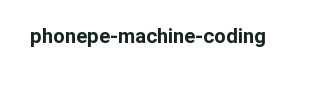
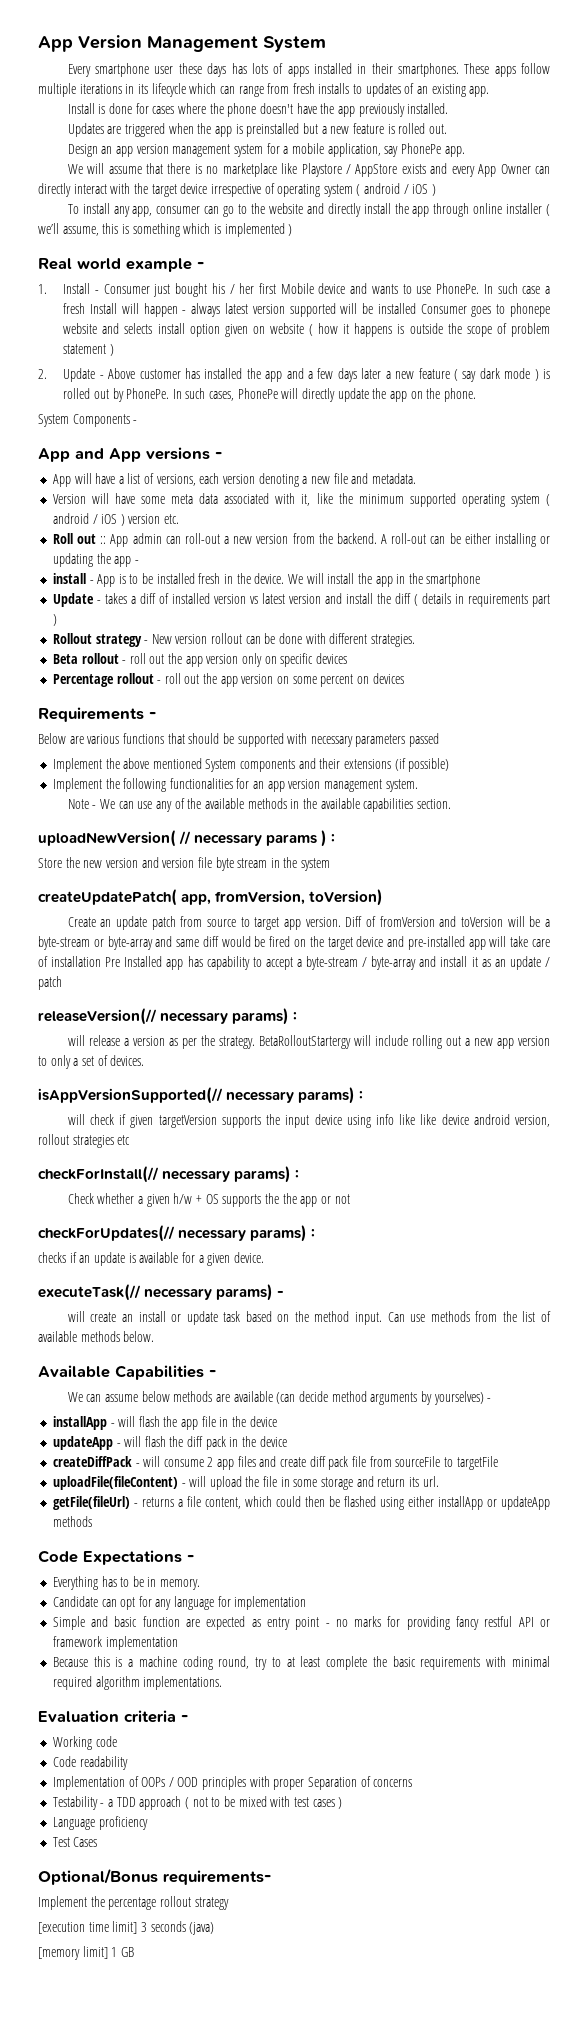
[30,28,266,47] phonepe-machine-coding -> [38,35,326,52] [67,63,551,77] [38,83,490,97] [67,103,449,117] [67,123,447,137] [67,143,465,157] [67,163,550,177] [38,183,437,197] [67,203,550,217] [38,223,293,237] [38,258,204,272] [38,283,551,297] [63,303,550,317] [63,323,550,337] [63,344,114,356] [38,368,550,382] [63,388,476,402] [38,414,138,427] [38,447,222,462] [52,473,416,487] [52,493,550,507] [52,513,180,526] [52,533,550,547] [52,553,139,567] [52,573,481,587] [52,593,550,607] [52,614,57,626] [52,633,415,647] [52,653,347,667] [52,673,404,687] [38,707,156,722] [38,733,440,747] [52,758,450,772] [52,778,418,792] [67,798,451,812] [38,830,336,847] [38,857,331,871] [38,889,384,906] [67,916,551,930] [38,936,550,950] [38,956,550,970] [38,976,62,990] [38,1008,298,1025] [67,1035,550,1049] [38,1055,145,1069] [38,1087,364,1104] [67,1114,550,1128] [38,1134,131,1148] [38,1166,300,1183] [67,1193,350,1207] [38,1225,316,1242] [38,1252,264,1266] [38,1284,285,1301] [67,1311,552,1325] [38,1331,155,1342] [38,1365,216,1380] [67,1391,492,1405] [52,1416,277,1430] [52,1436,287,1450] [52,1456,498,1470] [52,1476,439,1490] [52,1496,550,1510] [52,1516,92,1527] [38,1550,194,1565] [52,1576,201,1590] [52,1596,307,1610] [52,1616,551,1630] [52,1636,178,1650] [52,1656,550,1670] [52,1676,223,1690] [38,1710,188,1723] [52,1736,117,1750] [52,1756,128,1770] [52,1776,413,1790] [52,1796,343,1810] [52,1816,148,1830] [52,1837,98,1847] [38,1868,271,1885] [38,1896,229,1910] [38,1921,215,1935] [38,1946,134,1960] App Version Management System // Every smartphone user these days has lots of apps installed in their smartphones. These apps follow multiple iterations in its lifecycle which can range from fresh installs to updates of an existing app. // Install is done for cases where the phone doesn't have the app previously installed. // Updates are triggered when the app is preinstalled but a new feature is rolled out. // Design an app version management system for a mobile application, say PhonePe app. // We will assume that there is no marketplace like Playstore / AppStore exists and every App Owner can directly interact with the target device irrespective of operating system ( android / iOS ) // To install any app, consumer can go to the website and directly install the app through online installer ( we’ll assume, this is something which is implemented ) // Real world example - // 1. Install - Consumer just bought his / her first Mobile device and wants to use PhonePe. In such case a fresh Install will happen - always latest version supported will be installed Consumer goes to phonepe website and selects install option given on website ( how it happens is outside the scope of problem statement ) // 2. Update - Above customer has installed the app and a few days later a new feature ( say dark mode ) is rolled out by PhonePe. In such cases, PhonePe will directly update the app on the phone. // System Components - // App and App versions - // App will have a list of versions, each version denoting a new file and metadata. // Version will have some meta data associated with it, like the minimum supported operating system ( android / iOS ) version etc. // Roll out :: App admin can roll-out a new version from the backend. A roll-out can be either installing or updating the app - // install - App is to be installed fresh in the device. We will install the app in the smartphone // Update - takes a diff of installed version vs latest version and install the diff ( details in requirements part ) // Rollout strategy - New version rollout can be done with different strategies. // Beta rollout - roll out the app version only on specific devices // Percentage rollout - roll out the app version on some percent on devices // Requirements - // Below are various functions that should be supported with necessary parameters passed // Implement the above mentioned System components and their extensions (if possible) // Implement the following functionalities for an app version management system. // Note - We can use any of the available methods in the available capabilities section. // uploadNewVersion( // necessary params ) : // Store the new version and version file byte stream in the system // createUpdatePatch( app, fromVersion, toVersion) // Create an update patch from source to target app version. Diff of fromVersion and toVersion will be a byte-stream or byte-array and same diff would be fired on the target device and pre-installed app will take care of installation Pre Installed app has capability to accept a byte-stream / byte-array and install it as an update / patch // releaseVersion(// necessary params) : // will release a version as per the strategy. BetaRolloutStartergy will include rolling out a new app version to only a set of devices. // isAppVersionSupported(// necessary params) : // will check if given targetVersion supports the input device using info like like device android version, rollout strategies etc // checkForInstall(// necessary params) : // Check whether a given h/w + OS supports the the app or not // checkForUpdates(// necessary params) : // checks if an update is available for a given device. // executeTask(// necessary params) - // will create an install or update task based on the method input. Can use methods from the list of available methods below. // Available Capabilities - // We can assume below methods are available (can decide method arguments by yourselves) - // installApp - will flash the app file in the device // updateApp - will flash the diff pack in the device // createDiffPack - will consume 2 app files and create diff pack file from sourceFile to targetFile // uploadFile(fileContent) - will upload the file in some storage and return its url. // getFile(fileUrl) - returns a file content, which could then be flashed using either installApp or updateApp methods // Code Expectations - // Everything has to be in memory. // Candidate can opt for any language for implementation // Simple and basic function are expected as entry point - no marks for providing fancy restful API or framework implementation // Because this is a machine coding round, try to at least complete the basic requirements with minimal required algorithm implementations. // Evaluation criteria - // Working code // Code readability // Implementation of OOPs / OOD principles with proper Separation of concerns // Testability - a TDD approach ( not to be mixed with test cases ) // Language proficiency // Test Cases // Optional/Bonus requirements- // Implement the percentage rollout strategy // [execution time limit] 3 seconds (java) // [memory limit] 1 GB

